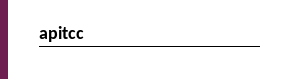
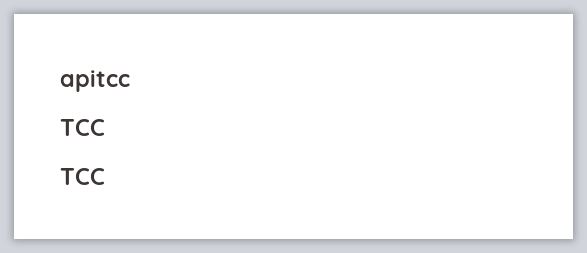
(84, 34) none -> [60,119,105,136] [60,168,105,185] // TCC // TCC

